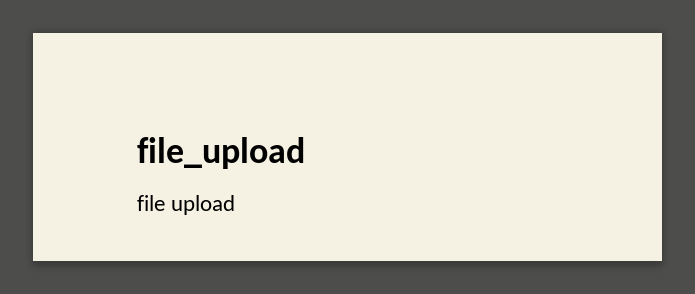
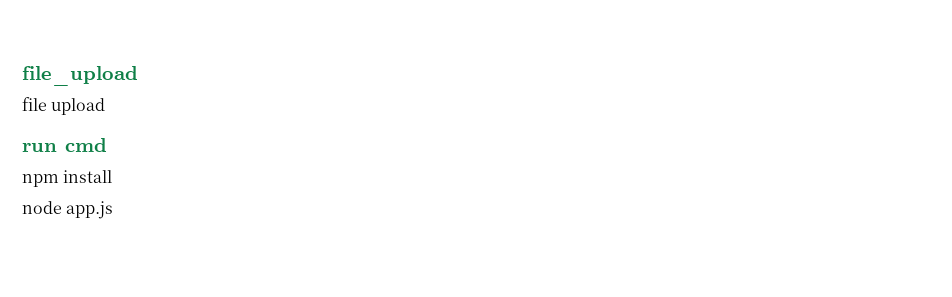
(236, 205) none -> [22,138,107,152] [22,170,113,187] [22,201,114,219] // run cmd // npm install // node app.js

